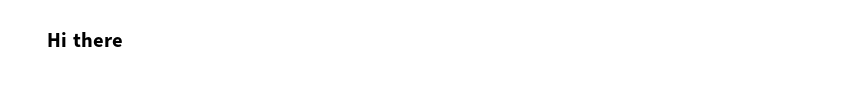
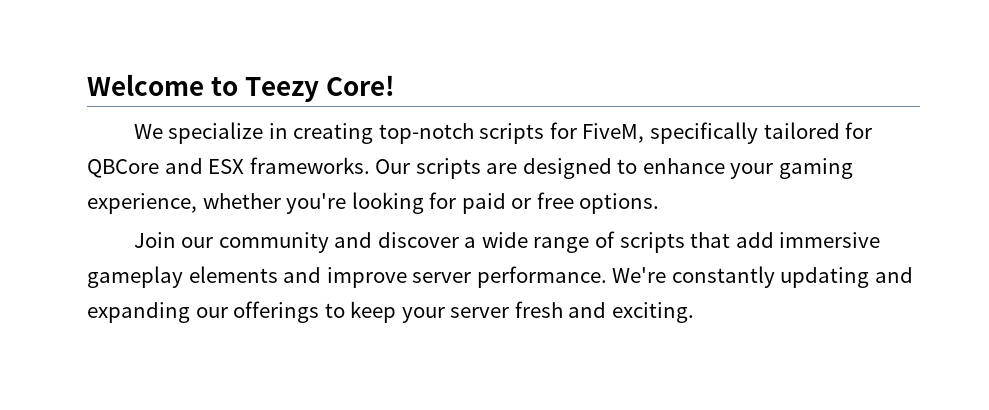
[47,32,123,47] Hi there -> [87,74,396,102] [133,122,873,144] [87,157,853,179] [87,192,660,214] [133,231,881,253] [87,266,913,288] [87,301,694,323] Welcome to Teezy Core! // We specialize in creating top-notch scripts for FiveM, specifically tailored for QBCore and ESX frameworks. Our scripts are designed to enhance your gaming experience, whether you're looking for paid or free options. // Join our community and discover a wide range of scripts that add immersive gameplay elements and improve server performance. We're constantly updating and expanding our offerings to keep your server fresh and exciting.

